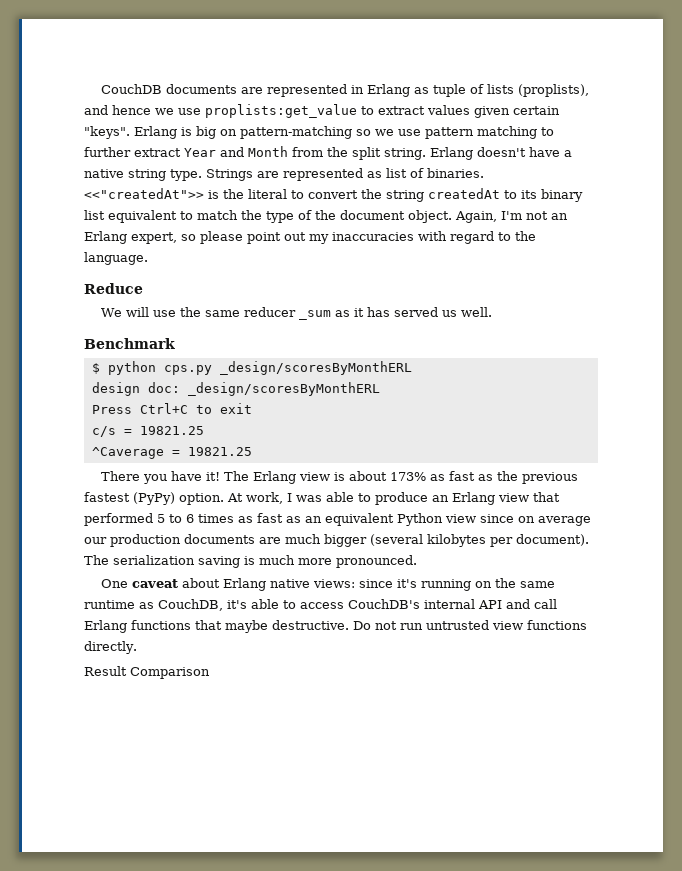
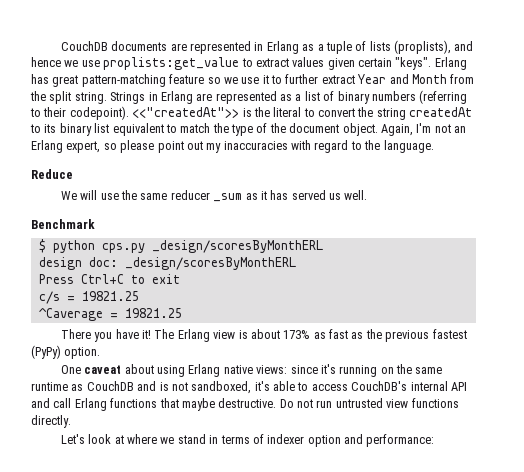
(430, 90) none -> [317,44,324,51] a
[181,126,352,139] is big on pattern-matching -> [31,74,205,87] has great pattern-matching feature
[425,126,537,139] pattern matching -> [262,75,269,84] it
[430,147,572,160] [84,169,253,181] Erlang doesn't have a native string type. Strings -> [110,91,193,104] Strings in Erlang
(382, 174) none -> [295,94,302,101] a
[427,168,484,178] binaries. -> [337,90,468,104] [30,106,129,120] binary numbers (referring to their codepoint).
[227,492,560,505] [84,513,591,526] [84,534,589,547] [84,555,417,568] At work, I was able to produce an Erlang view that performed 5 to 6 times as fast as an equivalent Python view since on average our production documents are much bigger (several kilobytes per document). The serialization saving is much more pronounced. -> (101, 353) none
(221, 583) none -> [157,365,186,377] using
[158,599,223,611] CouchDB, -> [86,381,252,394] CouchDB and is not sandboxed,
[84,666,210,679] Result Comparison -> [60,434,435,447] Let's look at where we stand in terms of indexer option and performance:

